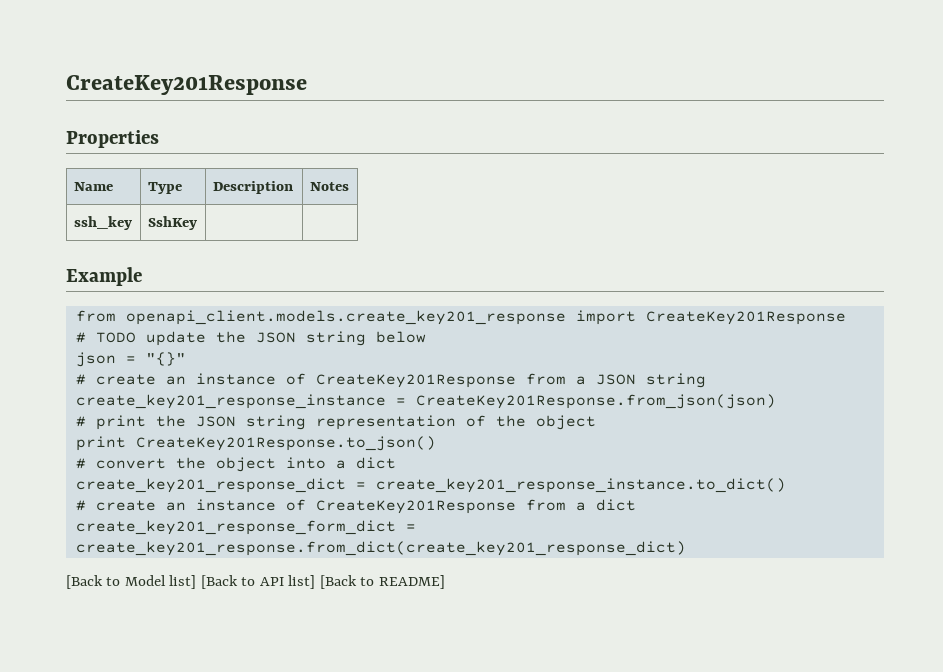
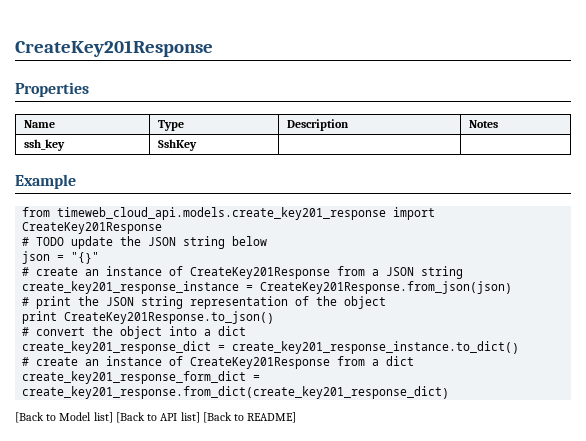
[125,310,566,325] openapi_client.models.create_key201_response -> [57,207,387,220] timeweb_cloud_api.models.create_key201_response

